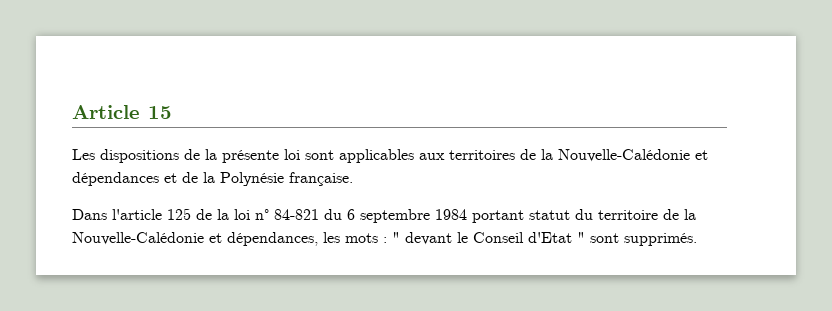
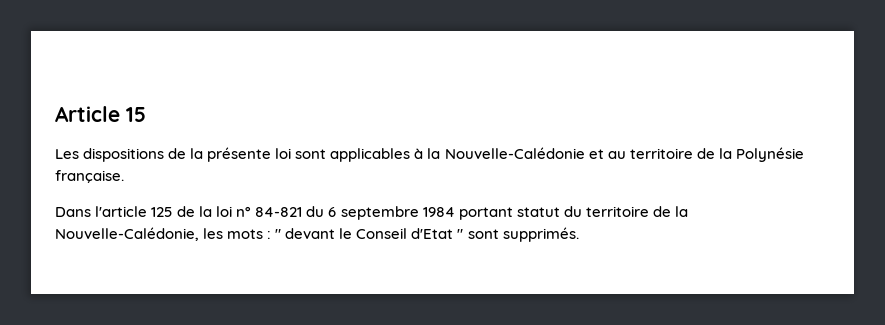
[419,149,708,162] [72,172,177,186] aux territoires de la Nouvelle-Calédonie et dépendances et -> [414,147,693,159] à la Nouvelle-Calédonie et au territoire
[72,232,318,246] Nouvelle-Calédonie et dépendances, -> [55,227,199,241] Nouvelle-Calédonie,

